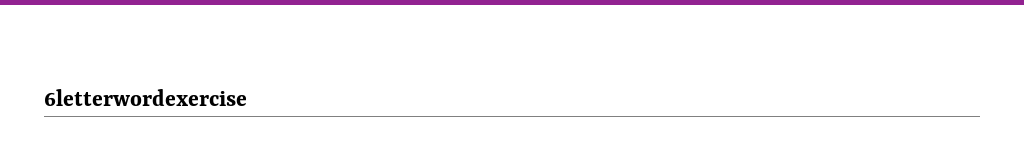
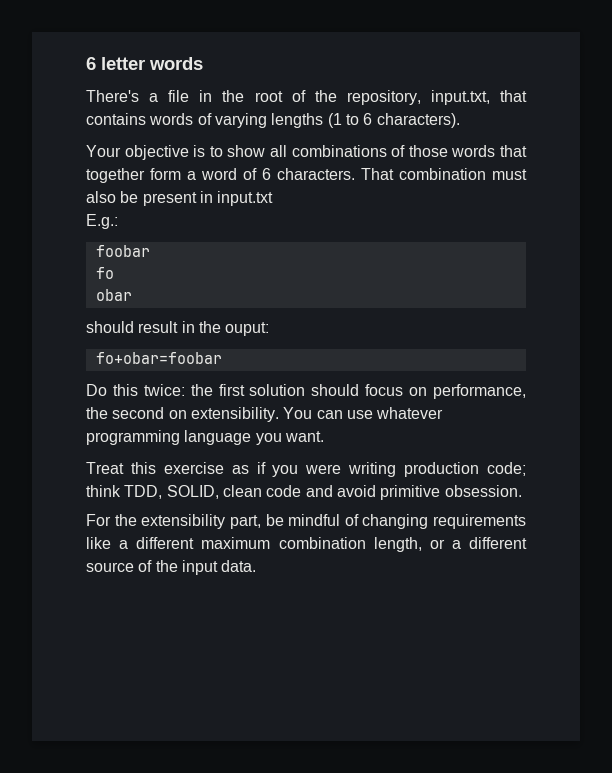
[44,89,247,106] 6letterwordexercise -> [86,57,203,70] [86,90,527,105] [86,113,460,128] [86,145,527,160] [86,168,527,183] [86,191,274,206] [86,214,118,229] [95,245,150,257] [95,267,114,279] [95,289,132,301] [86,321,270,336] [95,352,222,364] [86,384,526,399] [86,407,444,422] [86,430,324,445] [86,462,526,477] [86,485,522,500] [86,514,526,529] [86,537,527,552] [86,560,257,575] 6 letter words // There's a file in the root of the repository, input.txt, that contains words of varying lengths (1 to 6 characters). // Your objective is to show all combinations of those words that together form a word of 6 characters. That combination must also be present in input.txt // E.g.: // foobar // fo // obar // should result in the ouput: // fo+obar=foobar // Do this twice: the first solution should focus on performance, the second on extensibility. You can use whatever programming language you want. // Treat this exercise as if you were writing production code; think TDD, SOLID, clean code and avoid primitive obsession. // For the extensibility part, be mindful of changing requirements like a different maximum combination length, or a different source of the input data.

